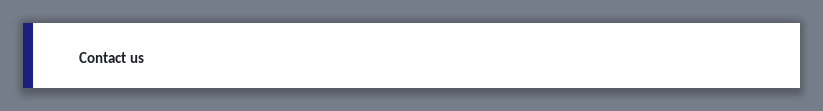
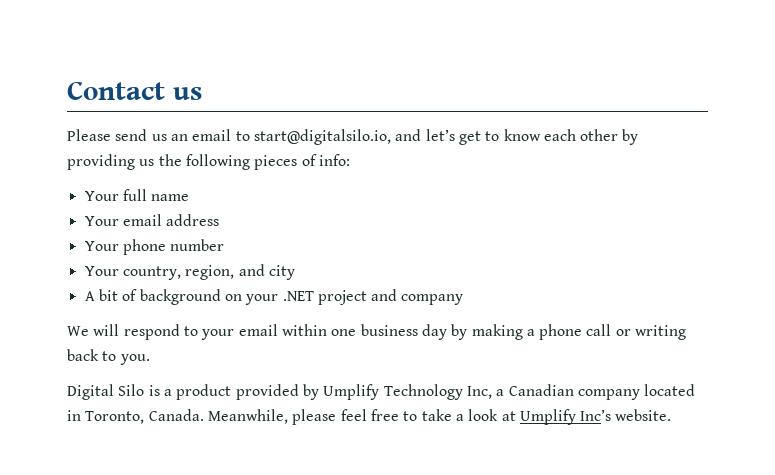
(145, 59) none -> [67,129,639,145] [67,154,350,170] [84,189,190,201] [84,214,220,226] [84,239,225,255] [84,264,295,280] [84,289,464,305] [67,324,687,340] [67,349,150,365] [67,384,696,400] [67,409,672,425] // Please send us an email to start@digitalsilo.io, and let’s get to know each other by providing us the following pieces of info: // Your full name // Your email address // Your phone number // Your country, region, and city // A bit of background on your .NET project and company // We will respond to your email within one business day by making a phone call or writing back to you. // Digital Silo is a product provided by Umplify Technology Inc, a Canadian company located in Toronto, Canada. Meanwhile, please feel free to take a look at Umplify Inc’s website.

